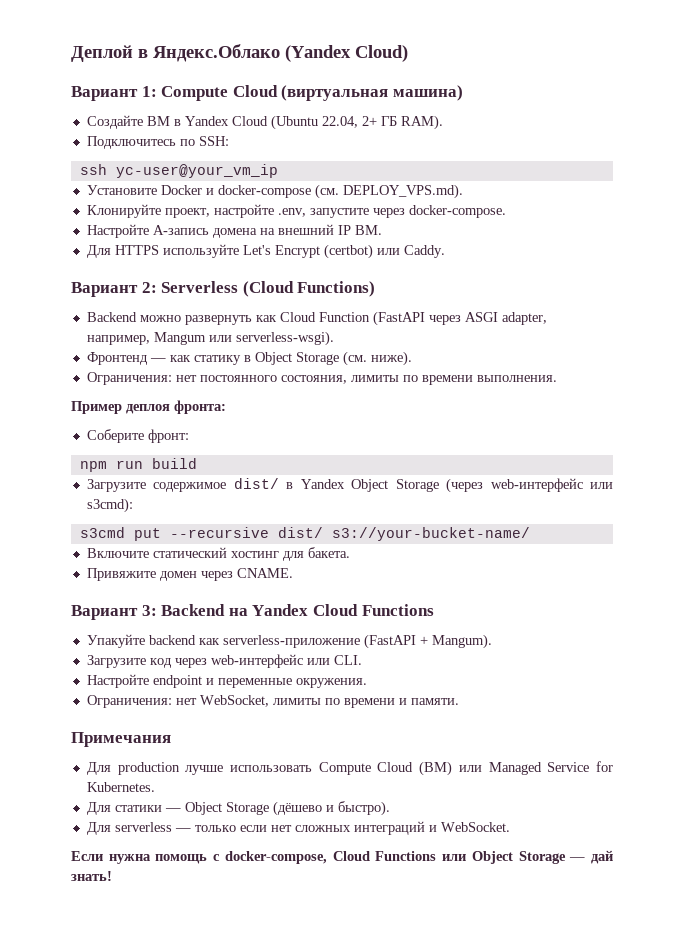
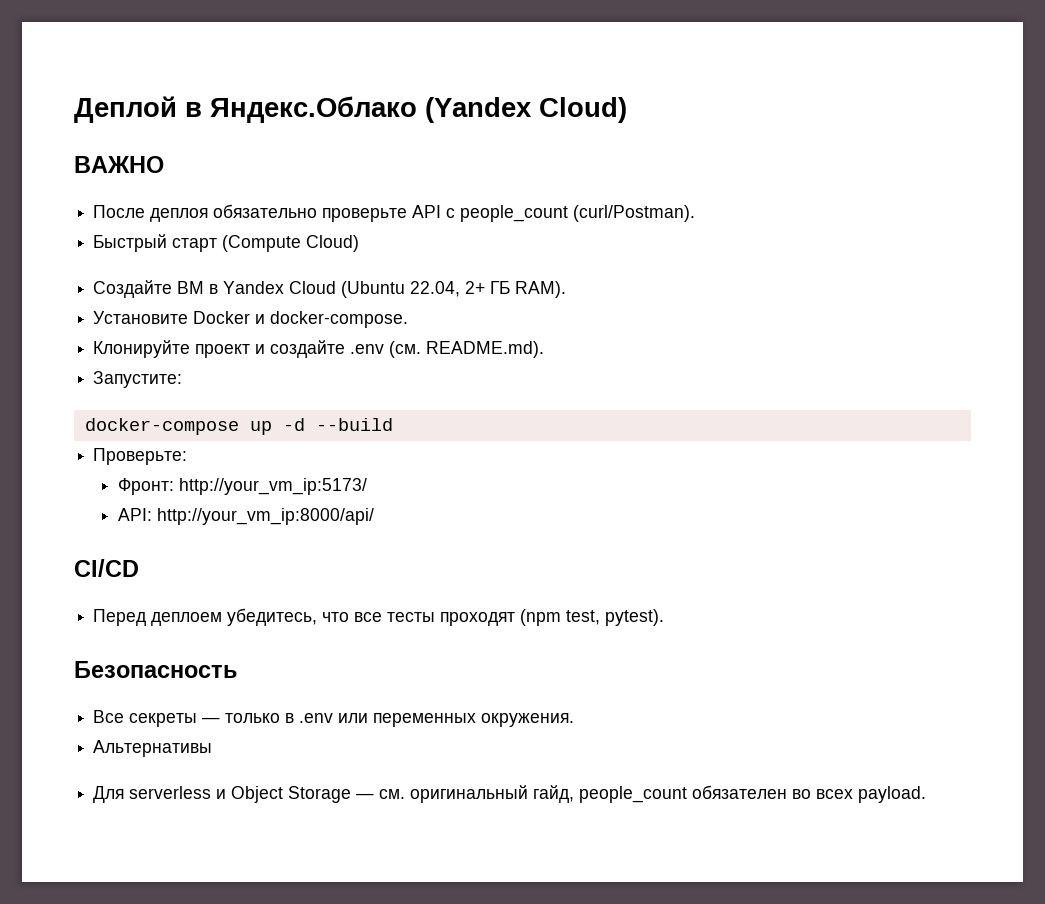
[71,85,463,101] Вариант 1: Compute Cloud (виртуальная машина) -> [74,156,164,173] [93,204,696,222] [93,234,360,252] ВАЖНО // После деплоя обязательно проверьте API с people_count (curl/Postman). // Быстрый старт (Compute Cloud)
[86,136,229,149] [79,164,278,178] [86,184,463,199] [86,204,506,218] [86,224,382,238] [86,244,445,259] [71,281,376,297] [86,311,547,326] [86,331,334,346] [86,351,412,366] [86,372,557,385] [71,400,226,414] [86,429,189,443] [79,458,197,472] [86,478,613,493] [86,498,133,513] [79,527,530,541] [86,547,350,561] [86,568,293,581] [71,604,434,620] [86,634,492,649] [86,654,362,668] [86,674,367,688] [86,695,459,708] [71,732,171,747] [86,761,613,776] [86,782,155,792] [86,801,390,816] [86,821,510,835] [71,850,614,864] [71,871,112,881] Подключитесь по SSH: // ssh yc-user@your_vm_ip // Установите Docker и docker-compose (см. DEPLOY_VPS.md). // Клонируйте проект, настройте .env, запустите через docker-compose. // Настройте A-запись домена на внешний IP ВМ. // Для HTTPS используйте Let's Encrypt (certbot) или Caddy. // Вариант 2: Serverless (Cloud Functions) // Backend можно развернуть как Cloud Function (FastAPI через ASGI adapter, например, Mangum или serverless-wsgi). // Фронтенд — как статику в Object Storage (см. ниже). // Ограничения: нет постоянного состояния, лимиты по времени выполнения. // Пример деплоя фронта: // Соберите фронт: // npm run build // Загрузите содержимое dist/ в Yandex Object Storage (через web-интерфейс или s3cmd): // s3cmd put --recursive dist/ s3://your-bucket-name/ // Включите статический хостинг для бакета. // Привяжите домен через CNAME. // Вариант 3: Backend на Yandex Cloud Functions // Упакуйте backend как serverless-приложение (FastAPI + Mangum). // Загрузите код через web-интерфейс или CLI. // Настройте endpoint и переменные окружения. // Ограничения: нет WebSocket, лимиты по времени и памяти. // Примечания // Для production лучше использовать Compute Cloud (ВМ) или Managed Service for Kubernetes. // Для статики — Object Storage (дёшево и быстро). // Для serverless — только если нет сложных интеграций и WebSocket. // Если нужна помощь с docker-compose, Cloud Functions или Object Storage — дай знать! -> [93,311,409,328] [93,340,545,358] [93,371,183,388] [84,418,393,435] [93,448,188,465] [117,478,367,495] [117,508,374,525] [74,559,139,577] [93,608,665,626] [74,661,237,678] [93,710,575,727] [93,740,213,757] [93,785,927,803] Установите Docker и docker-compose. // Клонируйте проект и создайте .env (см. README.md). // Запустите: // docker-compose up -d --build // Проверьте: // Фронт: http://your_vm_ip:5173/ // API: http://your_vm_ip:8000/api/ // CI/CD // Перед деплоем убедитесь, что все тесты проходят (npm test, pytest). // Безопасность // Все секреты — только в .env или переменных окружения. // Альтернативы // Для serverless и Object Storage — см. оригинальный гайд, people_count обязателен во всех payload.

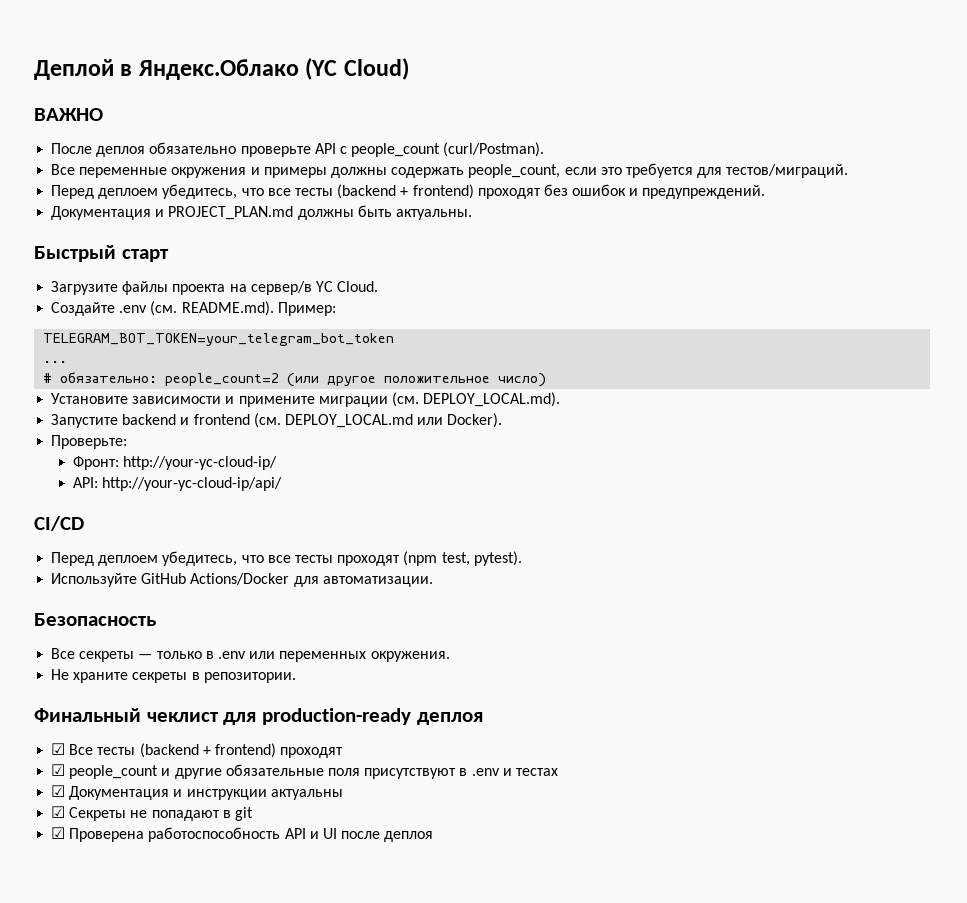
[425,97,532,123] (Yandex -> [305,58,338,80] (YC
[93,234,360,252] [93,280,567,298] [93,311,409,328] [93,340,545,358] [93,371,183,388] [84,418,393,435] Быстрый старт (Compute Cloud) // Создайте ВМ в Yandex Cloud (Ubuntu 22.04, 2+ ГБ RAM). // Установите Docker и docker-compose. // Клонируйте проект и создайте .env (см. README.md). // Запустите: // docker-compose up -d --build -> [51,163,849,178] [51,184,766,199] [51,205,472,220] [34,245,169,262] [51,281,379,295] [51,301,336,316] [43,333,395,346] [43,361,68,363] [43,372,547,387] [51,392,561,407] [51,413,503,428] Все переменные окружения и примеры должны содержать people_count, если это требуется для тестов/миграций. // Перед деплоем убедитесь, что все тесты (backend + frontend) проходят без ошибок и предупреждений. // Документация и PROJECT_PLAN.md должны быть актуальны. // Быстрый старт // Загрузите файлы проекта на сервер/в YC Cloud. // Создайте .env (см. README.md). Пример: // TELEGRAM_BOT_TOKEN=your_telegram_bot_token // ... // # обязательно: people_count=2 (или другое положительное число) // Установите зависимости и примените миграции (см. DEPLOY_LOCAL.md). // Запустите backend и frontend (см. DEPLOY_LOCAL.md или Docker).
[178,478,367,495] http://your_vm_ip:5173/ -> [122,456,277,470] http://your-yc-cloud-ip/
[156,508,374,525] http://your_vm_ip:8000/api/ -> [101,477,282,491] http://your-yc-cloud-ip/api/
(665, 617) none -> [51,573,433,587] // Используйте GitHub Actions/Docker для автоматизации.
[93,740,213,757] [93,785,927,803] Альтернативы // Для serverless и Object Storage — см. оригинальный гайд, people_count обязателен во всех payload. -> [51,669,296,683] [34,708,483,725] [51,743,344,758] [51,764,558,779] [51,785,343,800] [51,806,253,821] [51,827,434,842] Не храните секреты в репозитории. // Финальный чеклист для production-ready деплоя // ☑ Все тесты (backend + frontend) проходят // ☑ people_count и другие обязательные поля присутствуют в .env и тестах // ☑ Документация и инструкции актуальны // ☑ Секреты не попадают в git // ☑ Проверена работоспособность API и UI после деплоя

